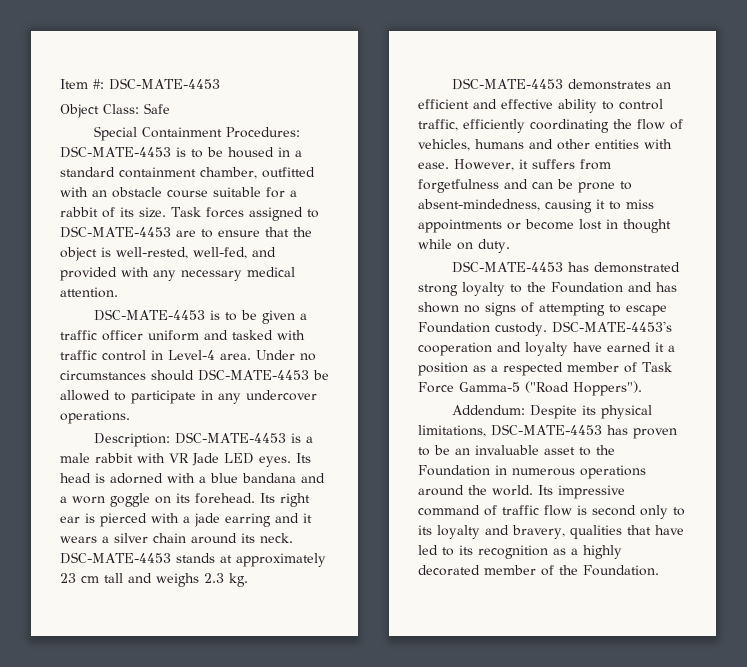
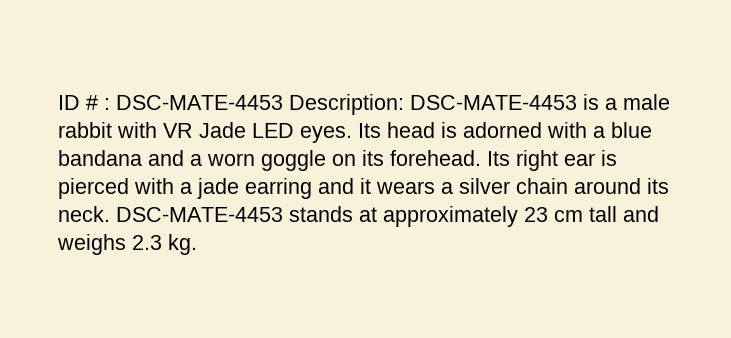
[60,78,220,90] [60,103,170,118] [93,126,300,141] [60,146,302,158] [60,167,315,179] [60,187,297,198] [60,207,319,221] [60,226,312,238] [60,247,276,261] [60,267,295,281] [60,287,118,298] [93,309,307,324] [60,330,305,341] [60,350,316,361] [60,369,329,381] [60,390,317,404] [60,410,130,424] Item #: DSC-MATE-4453 // Object Class: Safe // Special Containment Procedures: DSC-MATE-4453 is to be housed in a standard containment chamber, outfitted with an obstacle course suitable for a rabbit of its size. Task forces assigned to DSC-MATE-4453 are to ensure that the object is well-rested, well-fed, and provided with any necessary medical attention. // DSC-MATE-4453 is to be given a traffic officer uniform and tasked with traffic control in Level-4 area. Under no circumstances should DSC-MATE-4453 be allowed to participate in any undercover operations. // -> [58,95,283,110] ID # : DSC-MATE-4453
[451,78,671,90] [418,99,663,113] [418,119,683,133] [418,139,672,151] [418,159,611,171] [418,179,632,193] [418,199,654,213] [418,219,671,233] [418,239,510,253] [451,261,680,273] [418,282,677,296] [418,302,667,316] [418,321,672,336] [418,342,675,356] [418,362,672,376] [418,381,642,396] [451,405,652,419] [418,424,677,439] [418,445,615,456] [418,465,646,479] [418,485,625,499] [418,505,685,519] [418,525,684,539] [418,545,622,559] [418,565,659,576] // DSC-MATE-4453 demonstrates an efficient and effective ability to control traffic, efficiently coordinating the flow of vehicles, humans and other entities with ease. However, it suffers from forgetfulness and can be prone to absent-mindedness, causing it to miss appointments or become lost in thought while on duty. // DSC-MATE-4453 has demonstrated strong loyalty to the Foundation and has shown no signs of attempting to escape Foundation custody. DSC-MATE-4453's cooperation and loyalty have earned it a position as a respected member of Task Force Gamma-5 ("Road Hoppers"). // Addendum: Despite its physical limitations, DSC-MATE-4453 has proven to be an invaluable asset to the Foundation in numerous operations around the world. Its impressive command of traffic flow is second only to its loyalty and bravery, qualities that have led to its recognition as a highly decorated member of the Foundation. -> (197, 244) none

